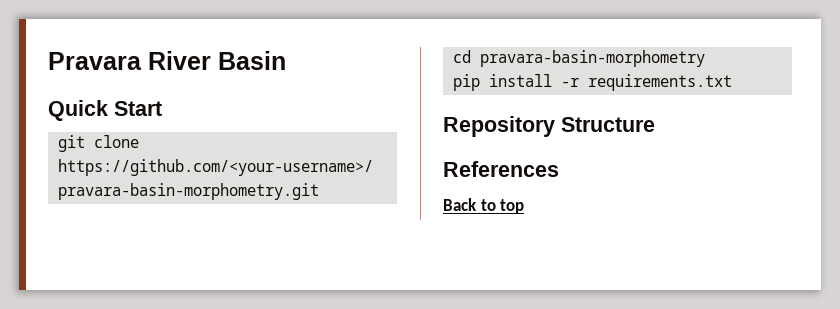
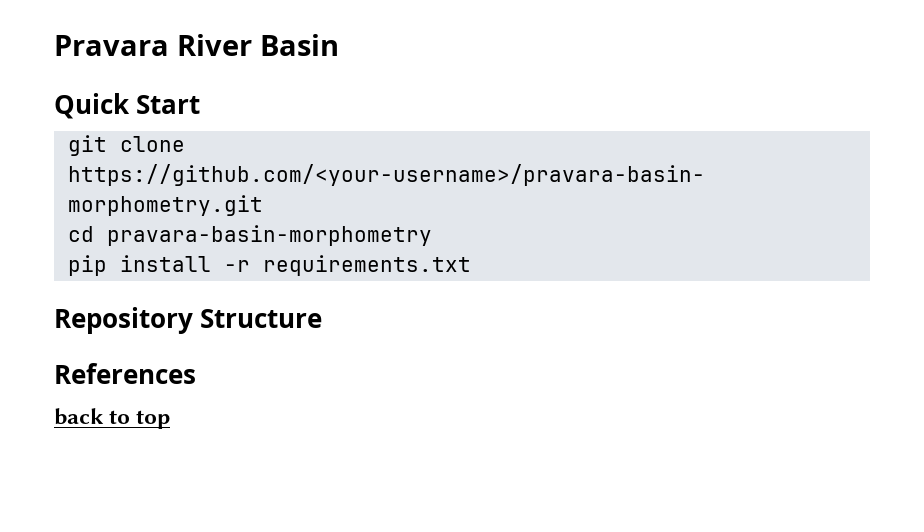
[443,198,477,211] Back -> [54,408,104,425] back

